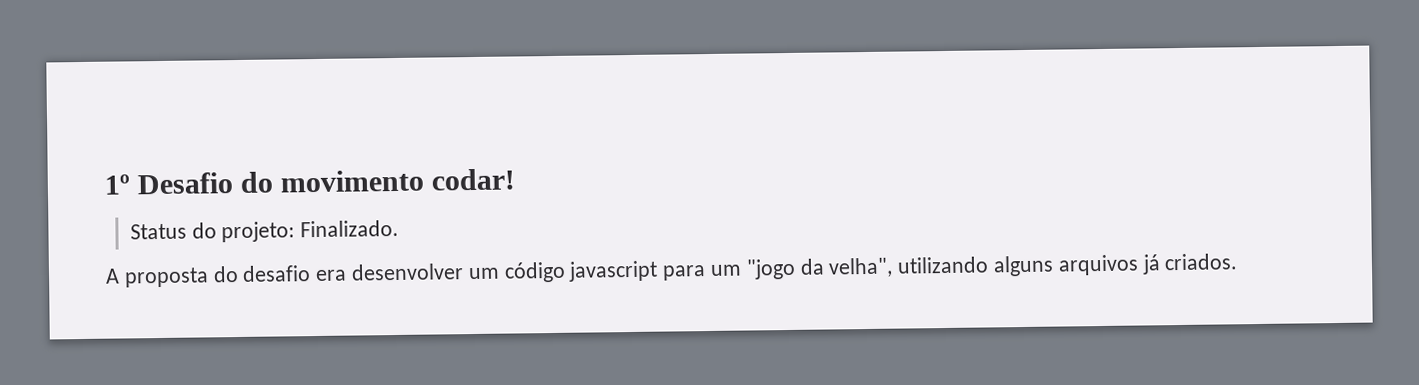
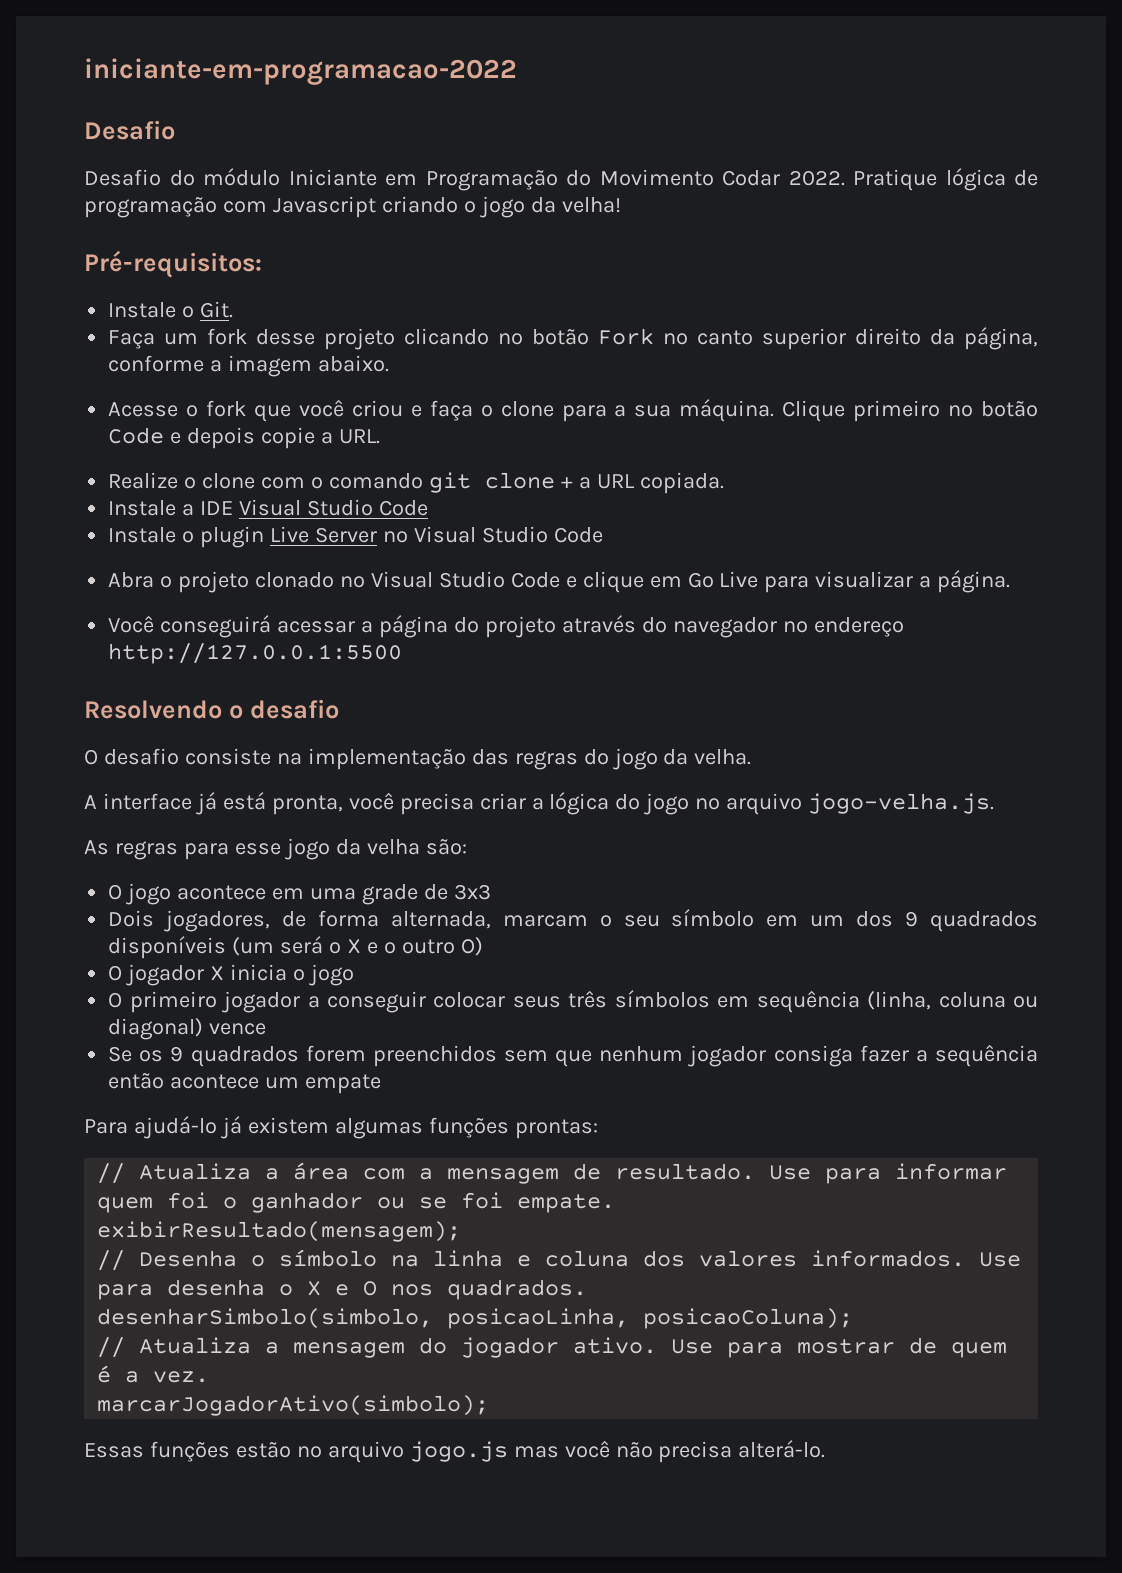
[104,168,516,195] [129,219,400,243] [105,253,1239,288] 1º Desafio do movimento codar! // Status do projeto: Finalizado. // A proposta do desafio era desenvolver um código javascript para um "jogo da velha", utilizando alguns arquivos já criados. -> [84,58,517,85] [84,120,175,140] [84,168,1038,191] [84,196,621,218] [84,250,262,278] [108,301,234,318] [108,327,1038,350] [108,355,390,377] [108,399,1038,422] [108,427,380,449] [108,472,724,494] [108,499,428,516] [108,526,603,548] [108,570,1011,593] [108,615,904,638] [108,643,403,664] [84,699,339,719] [84,748,752,770] [84,792,995,815] [84,838,467,860] [108,883,491,905] [108,909,1038,932] [108,936,483,959] [108,964,354,986] [108,990,1038,1013] [108,1018,267,1040] [108,1044,1038,1067] [108,1073,382,1094] [84,1116,598,1139] [97,1162,1008,1184] [97,1192,616,1213] [97,1221,462,1242] [97,1249,1022,1271] [97,1279,588,1300] [97,1308,854,1329] [97,1337,1008,1358] [97,1365,210,1383] [97,1395,490,1416] [84,1440,826,1463] iniciante-em-programacao-2022 // Desafio // Desafio do módulo Iniciante em Programação do Movimento Codar 2022. Pratique lógica de programação com Javascript criando o jogo da velha! // Pré-requisitos: // Instale o Git. // Faça um fork desse projeto clicando no botão Fork no canto superior direito da página, conforme a imagem abaixo. // Acesse o fork que você criou e faça o clone para a sua máquina. Clique primeiro no botão Code e depois copie a URL. // Realize o clone com o comando git clone + a URL copiada. // Instale a IDE Visual Studio Code // Instale o plugin Live Server no Visual Studio Code // Abra o projeto clonado no Visual Studio Code e clique em Go Live para visualizar a página. // Você conseguirá acessar a página do projeto através do navegador no endereço http://127.0.0.1:5500 // Resolvendo o desafio // O desafio consiste na implementação das regras do jogo da velha. // A interface já está pronta, você precisa criar a lógica do jogo no arquivo jogo-velha.js. // As regras para esse jogo da velha são: // O jogo acontece em uma grade de 3x3 // Dois jogadores, de forma alternada, marcam o seu símbolo em um dos 9 quadrados disponíveis (um será o X e o outro O) // O jogador X inicia o jogo // O primeiro jogador a conseguir colocar seus três símbolos em sequência (linha, coluna ou diagonal) vence // Se os 9 quadrados forem preenchidos sem que nenhum jogador consiga fazer a sequência então acontece um empate // Para ajudá-lo já existem algumas funções prontas: // // Atualiza a área com a mensagem de resultado. Use para informar quem foi o ganhador ou se foi empate. // exibirResultado(mensagem); // // Desenha o símbolo na linha e coluna dos valores informados. Use para desenha o X e O nos quadrados. // desenharSimbolo(simbolo, posicaoLinha, posicaoColuna); // // Atualiza a mensagem do jogador ativo. Use para mostrar de quem é a vez. // marcarJogadorAtivo(simbolo); // Essas funções estão no arquivo jogo.js mas você não precisa alterá-lo.

